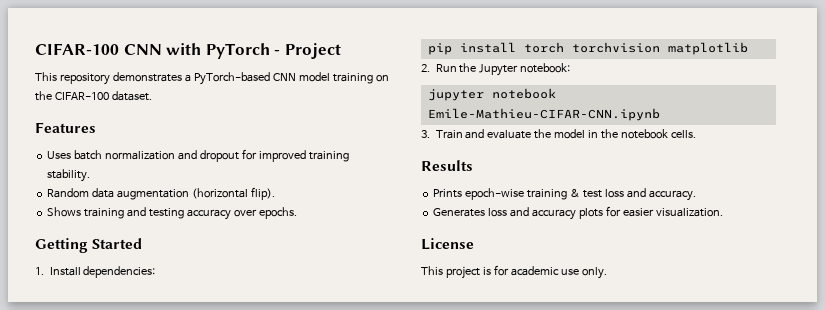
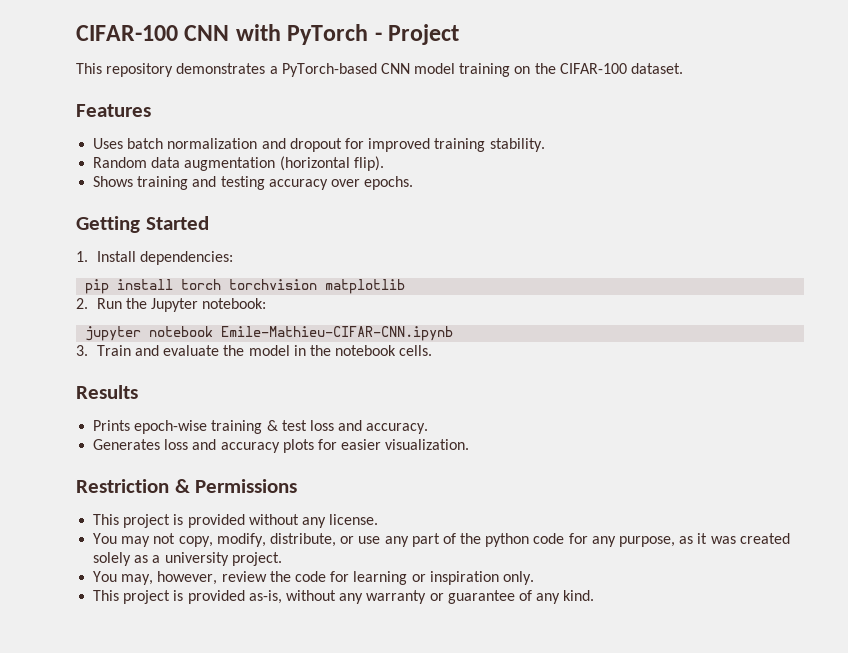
[421,238,474,250] [421,265,607,279] License // This project is for academic use only. -> [76,479,298,493] [93,514,379,528] [93,533,790,547] [93,552,282,566] [93,571,534,585] [93,590,595,604] Restriction & Permissions // This project is provided without any license. // You may not copy, modify, distribute, or use any part of the python code for any purpose, as it was created solely as a university project. // You may, however, review the code for learning or inspiration only. // This project is provided as-is, without any warranty or guarantee of any kind.

